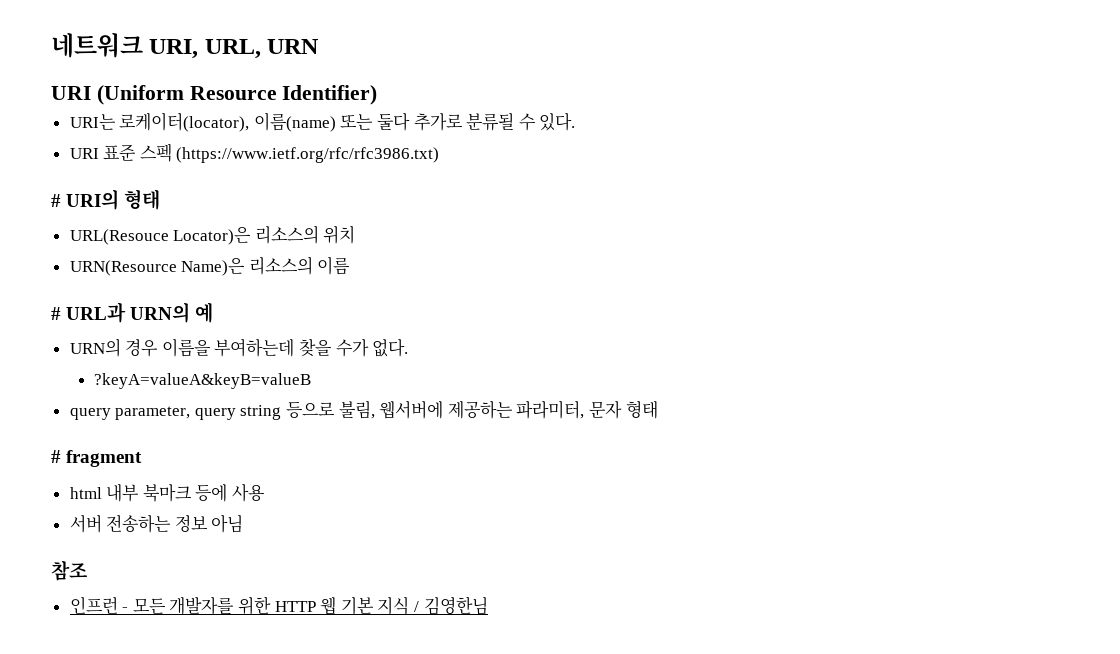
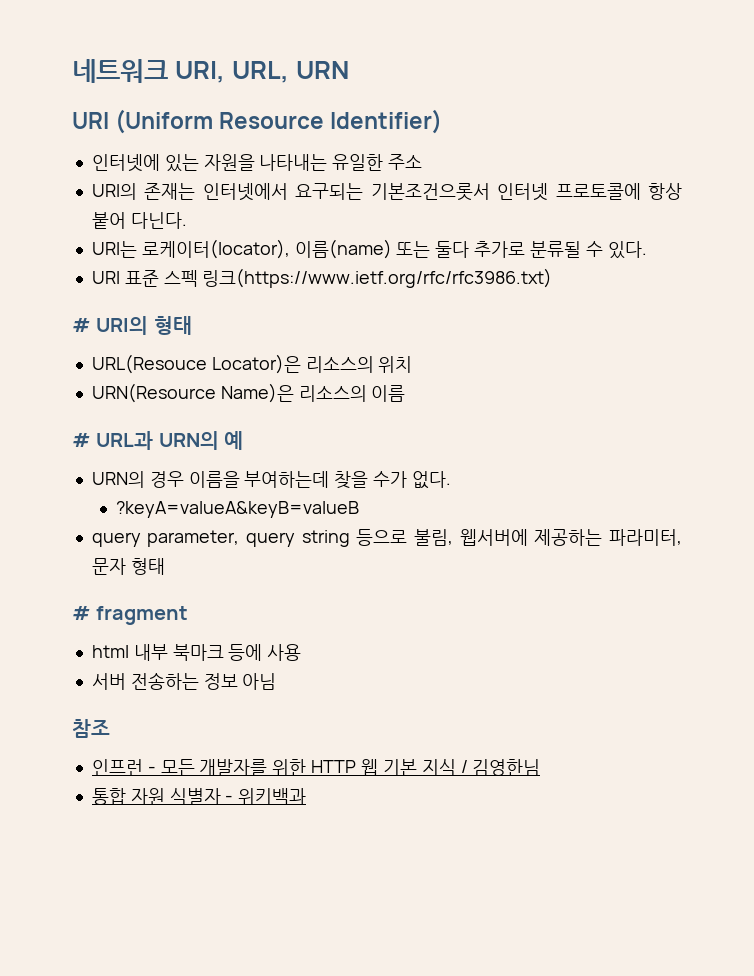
(378, 95) none -> [91,154,423,172] [91,183,683,201] [91,212,187,229] // 인터넷에 있는 자원을 나타내는 유일한 주소 // URI의 존재는 인터넷에서 요구되는 기본조건으롯서 인터넷 프로토콜에 항상 붙어 다닌다.
[176,147,440,163] (https://www.ietf.org/rfc/rfc3986.txt) -> [202,268,553,288] 링크(https://www.ietf.org/rfc/rfc3986.txt)
(488, 605) none -> [91,788,307,805] // 통합 자원 식별자 - 위키백과

